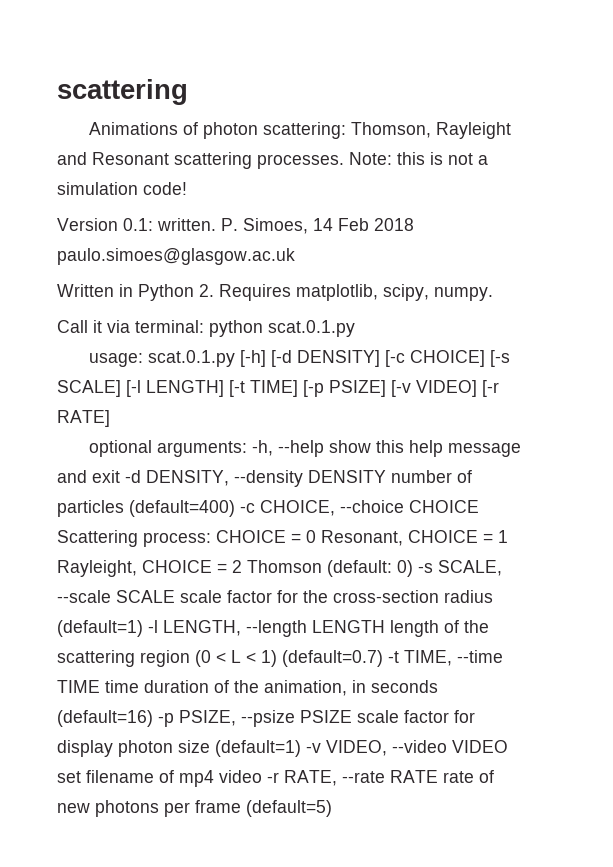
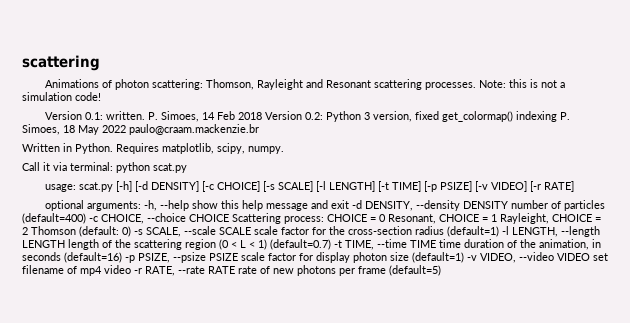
[57,248,295,265] paulo.simoes@glasgow.ac.uk -> [265,111,571,122] [22,124,259,135] Version 0.2: Python 3 version, fixed get_colormap() indexing P. Simoes, 18 May 2022 paulo@craam.mackenzie.br
[138,284,214,301] Python 2. -> [75,143,113,154] Python.
[268,320,355,337] scat.0.1.py -> [153,163,187,173] scat.py
[147,350,235,367] scat.0.1.py -> [79,182,114,192] scat.py

